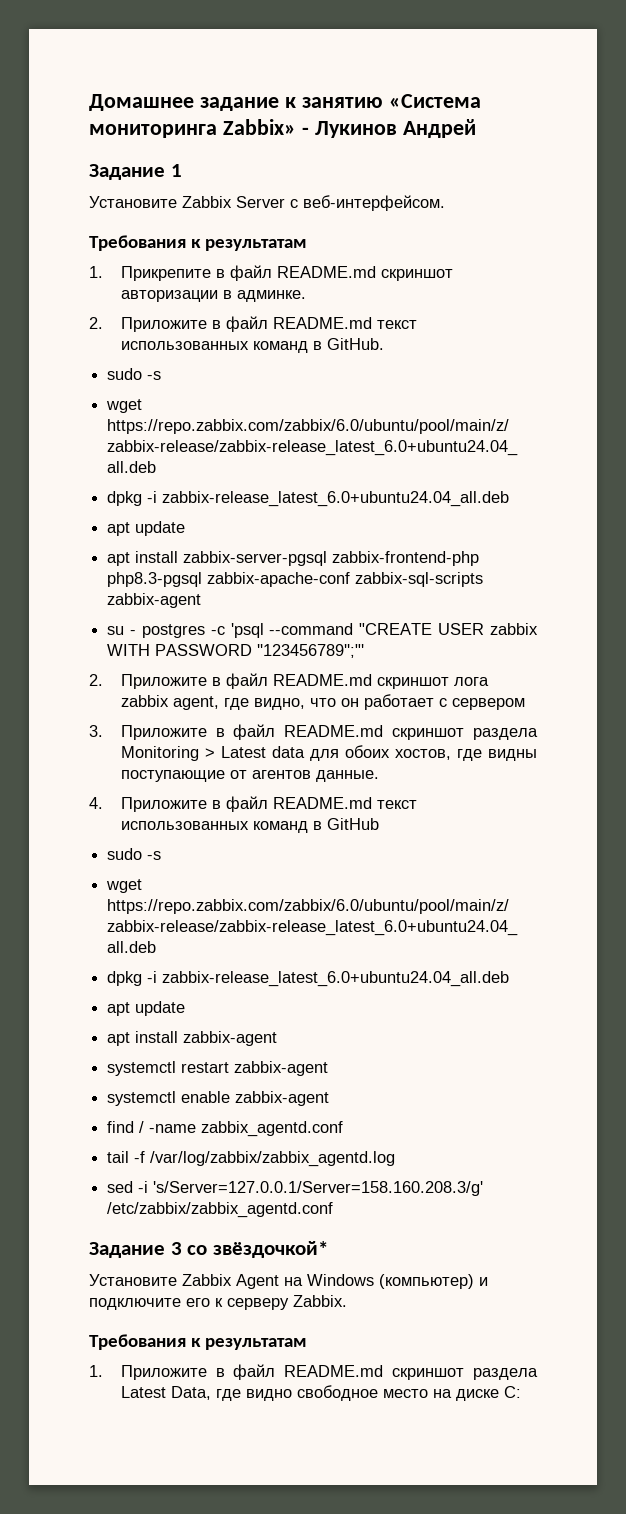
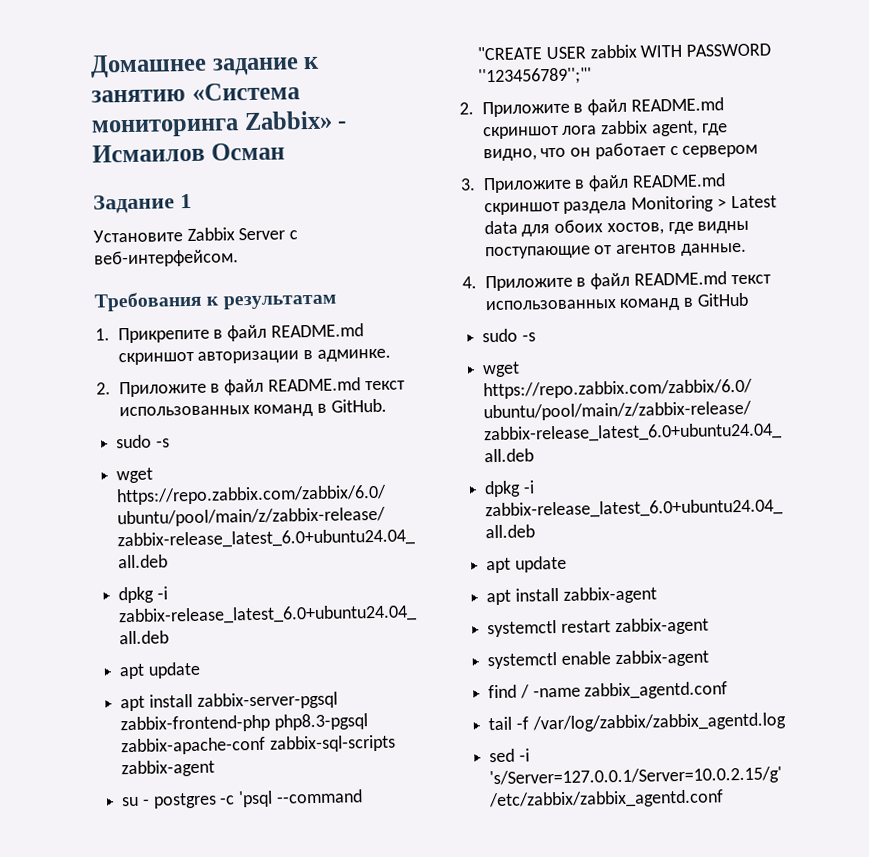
[314,119,476,138] Лукинов Андрей -> [92,142,285,163] Исмаилов Осман
[153,1181,484,1196] 's/Server=127.0.0.1/Server=158.160.208.3/g' -> [489,766,783,788] 's/Server=127.0.0.1/Server=10.0.2.15/g'
[89,1241,328,1258] [89,1274,488,1289] [89,1295,347,1310] [89,1334,308,1350] [89,1364,538,1380] [120,1385,521,1401] // Задание 3 со звёздочкой* // Установите Zabbix Agent на Windows (компьютер) и подключите его к серверу Zabbix. // Требования к результатам // 1. Приложите в файл README.md скриншот раздела Latest Data, где видно свободное место на диске C: -> (725, 799) none

